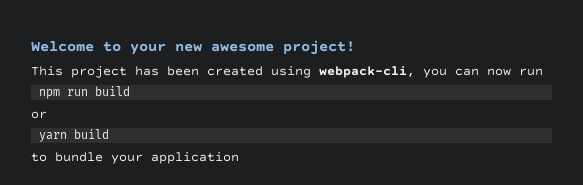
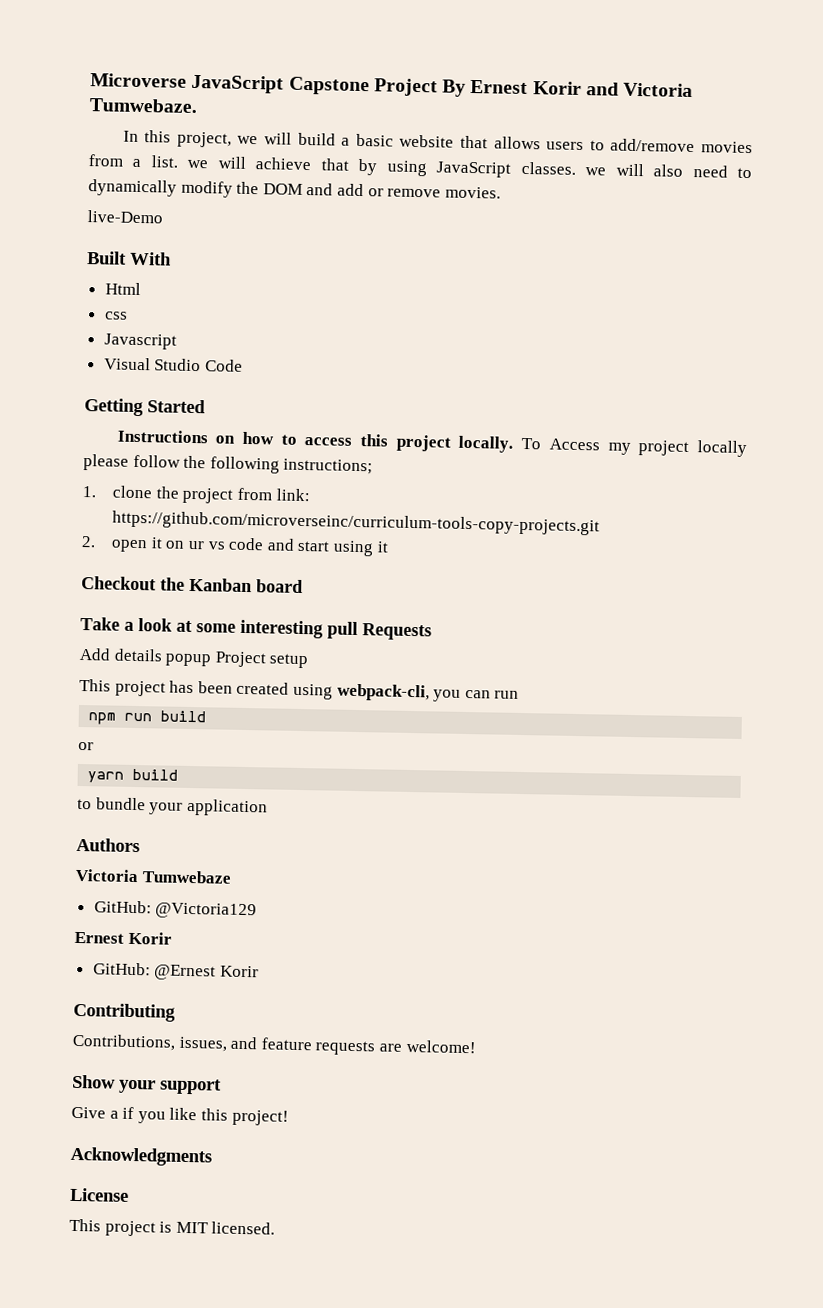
[31,40,355,55] Welcome to your new awesome project! -> [90,73,694,98] [89,98,198,114] [122,130,753,154] [88,154,752,179] [88,179,501,199] [87,210,163,224] [87,251,172,266] [104,282,141,296] [104,311,128,320] [103,333,177,350] [103,357,243,372] [84,398,206,417] [116,429,748,458] [83,454,374,475] [82,485,310,504] [112,510,601,536] [81,536,389,557] [81,575,303,594] [80,616,432,641] [79,647,309,669] Microverse JavaScript Capstone Project By Ernest Korir and Victoria Tumwebaze. // In this project, we will build a basic website that allows users to add/remove movies from a list. we will achieve that by using JavaScript classes. we will also need to dynamically modify the DOM and add or remove movies. // live-Demo // Built With // Html // css // Javascript // Visual Studio Code // Getting Started // Instructions on how to access this project locally. To Access my project locally please follow the following instructions; // 1. clone the project from link: https://github.com/microverseinc/curriculum-tools-copy-projects.git // 2. open it on ur vs code and start using it // Checkout the Kanban board // Take a look at some interesting pull Requests // Add details popup Project setup
[487,68,511,76] now -> (491, 694) none
(239, 158) none -> [76,837,140,853] [75,868,232,884] [93,900,258,920] [74,931,172,945] [92,962,259,981] [73,1002,176,1022] [72,1033,476,1056] [72,1074,222,1095] [71,1106,289,1126] [70,1146,212,1167] [70,1187,129,1202] [69,1218,276,1237] // Authors // Victoria Tumwebaze // GitHub: @Victoria129 // Ernest Korir // GitHub: @Ernest Korir // Contributing // Contributions, issues, and feature requests are welcome! // Show your support // Give a if you like this project! // Acknowledgments // License // This project is MIT licensed.

